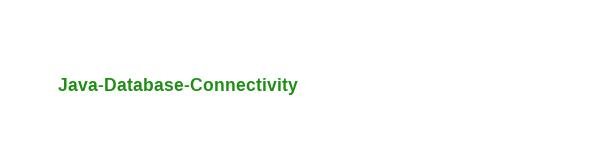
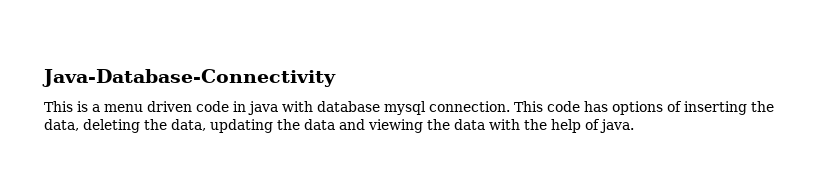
(298, 86) none -> [44,101,774,115] [44,119,634,133] // This is a menu driven code in java with database mysql connection. This code has options of inserting the data, deleting the data, updating the data and viewing the data with the help of java.

